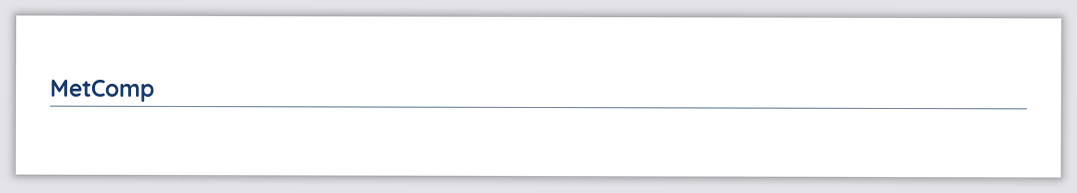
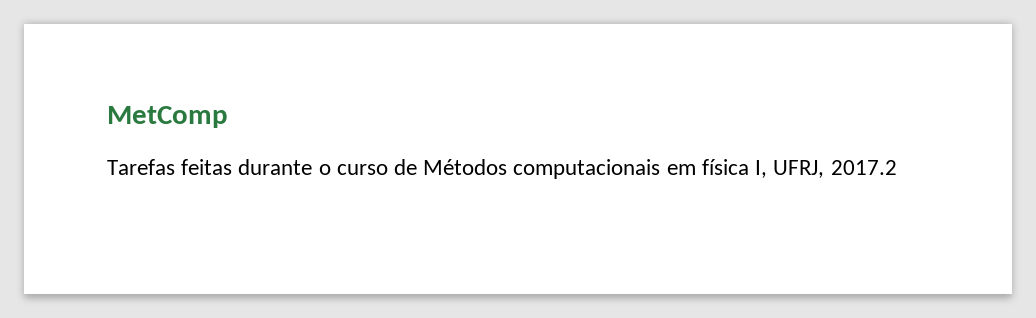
(155, 90) none -> [107,159,897,179] // Tarefas feitas durante o curso de Métodos computacionais em física I, UFRJ, 2017.2

